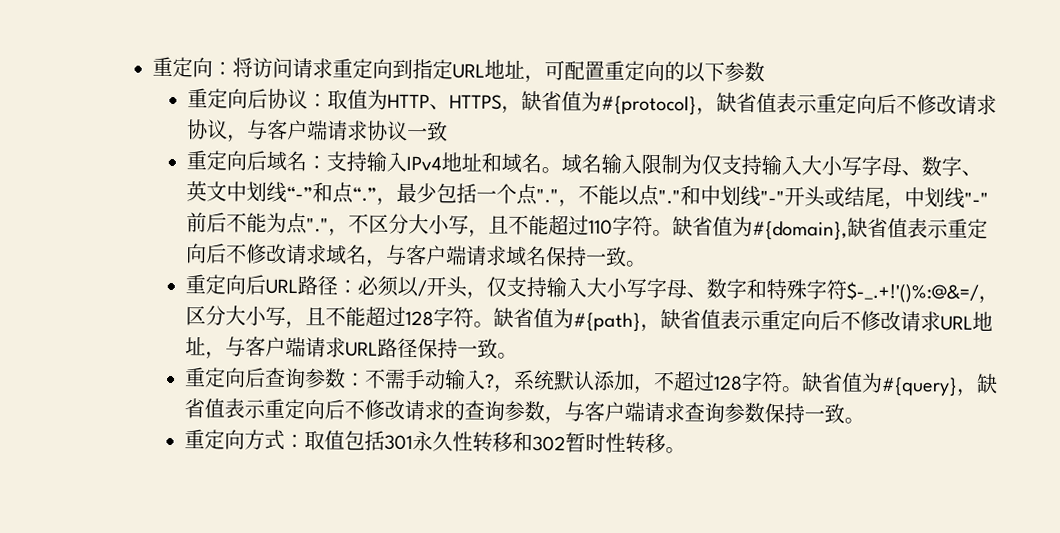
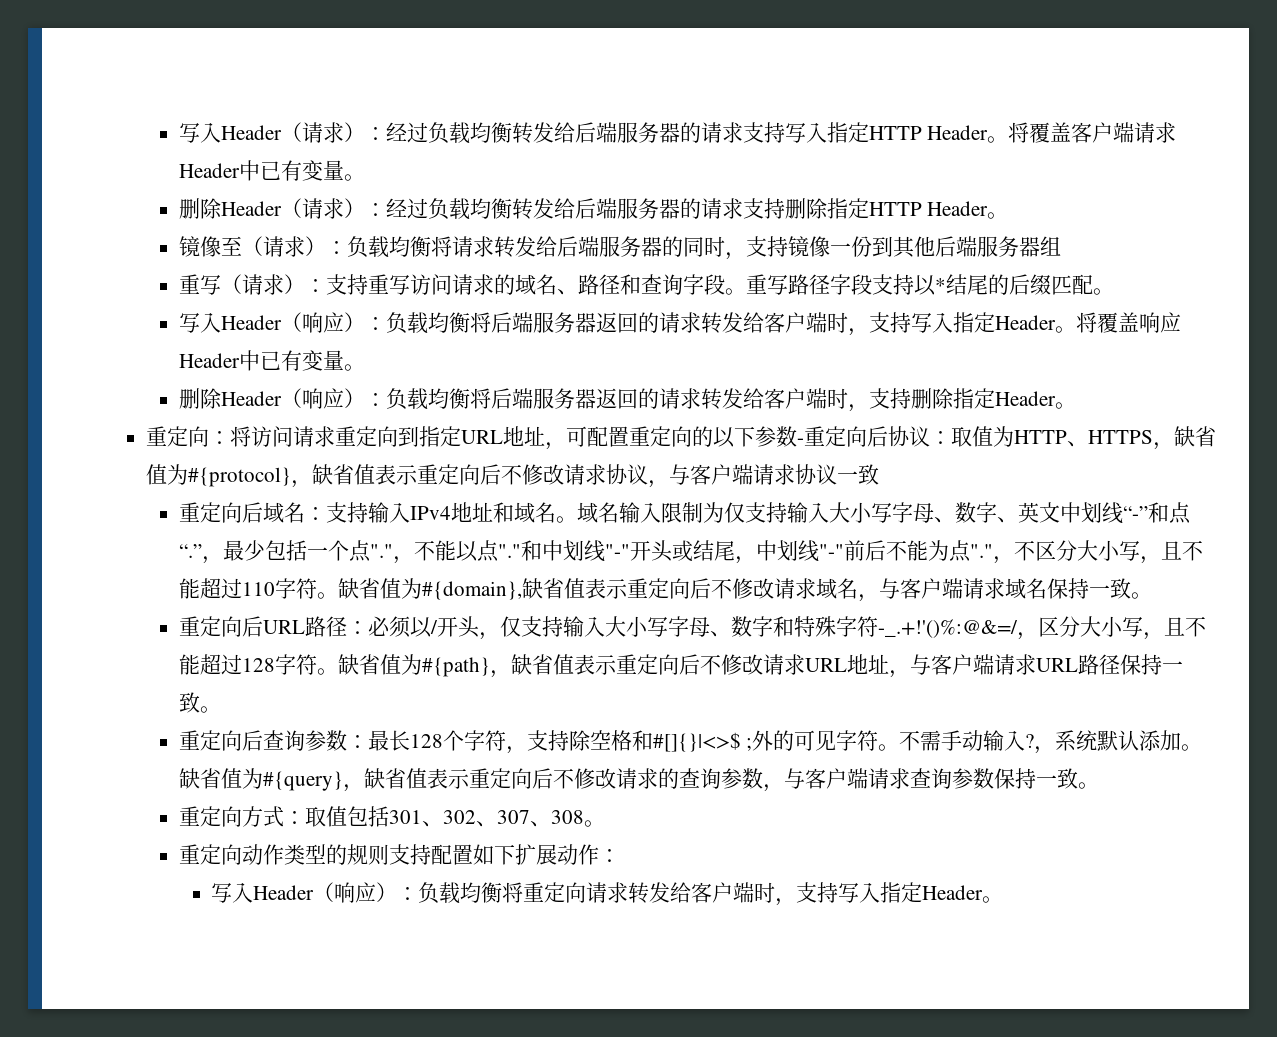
(152, 66) none -> [178,122,1177,144] [178,160,365,181] [178,198,1009,220] [178,236,1061,260] [178,274,1114,296] [178,312,1181,336] [178,350,365,371] [178,388,1076,412] 写入Header（请求）：经过负载均衡转发给后端服务器的请求支持写入指定HTTP Header。将覆盖客户端请求Header中已有变量。 // 删除Header（请求）：经过负载均衡转发给后端服务器的请求支持删除指定HTTP Header。 // 镜像至（请求）：负载均衡将请求转发给后端服务器的同时，支持镜像一份到其他后端服务器组 // 重写（请求）：支持重写访问请求的域名、路径和查询字段。重写路径字段支持以*结尾的后缀匹配。 // 写入Header（响应）：负载均衡将后端服务器返回的请求转发给客户端时，支持写入指定Header。将覆盖响应Header中已有变量。 // 删除Header（响应）：负载均衡将后端服务器返回的请求转发给客户端时，支持删除指定Header。 //
(766, 71) // -> [796,438,804,444] -
[846,281,980,304] $-_.+!'()%:@&=/ -> [877,619,1018,638] -_.+!'()%:@&=/
(367, 379) none -> [367,730,900,754] 最长128个字符，支持除空格和#[]{}|<>$ ;外的可见字符。
[633,371,784,395] ，不超过128字符 -> (1182, 740) none
[412,431,667,454] 永久性转移和302暂时性转移 -> [421,810,605,827] [178,844,620,865] [211,882,984,906] 、302、307、308。 // 重定向动作类型的规则支持配置如下扩展动作： // 写入Header（响应）：负载均衡将重定向请求转发给客户端时，支持写入指定Header

